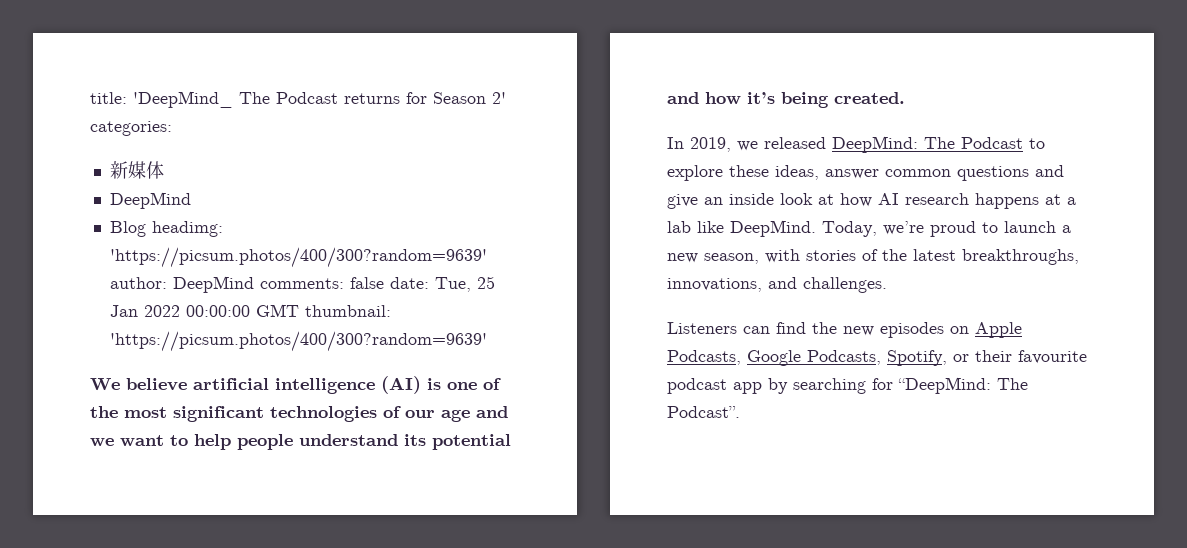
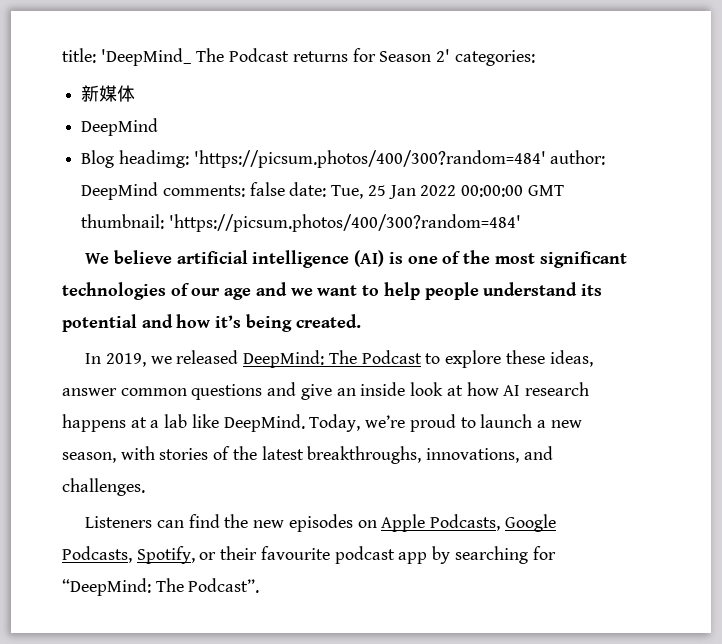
[109,247,487,268] 'https://picsum.photos/400/300?random=9639' -> [193,150,546,168] 'https://picsum.photos/400/300?random=484'
[109,331,487,352] 'https://picsum.photos/400/300?random=9639' -> [168,214,521,232] 'https://picsum.photos/400/300?random=484'

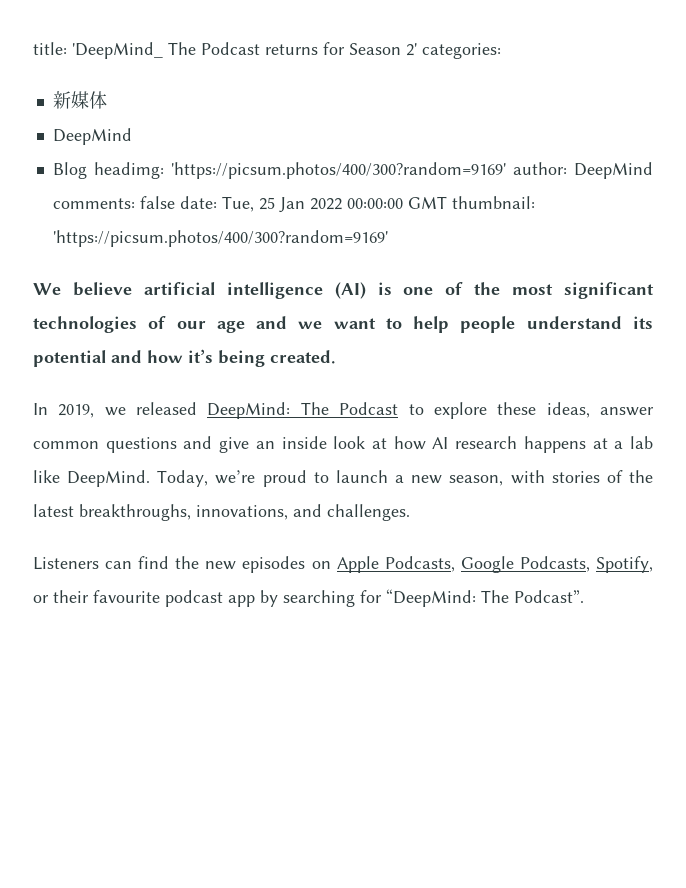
[193,150,546,168] 'https://picsum.photos/400/300?random=484' -> [170,162,506,179] 'https://picsum.photos/400/300?random=9169'
[168,214,521,232] 'https://picsum.photos/400/300?random=484' -> [52,230,388,247] 'https://picsum.photos/400/300?random=9169'

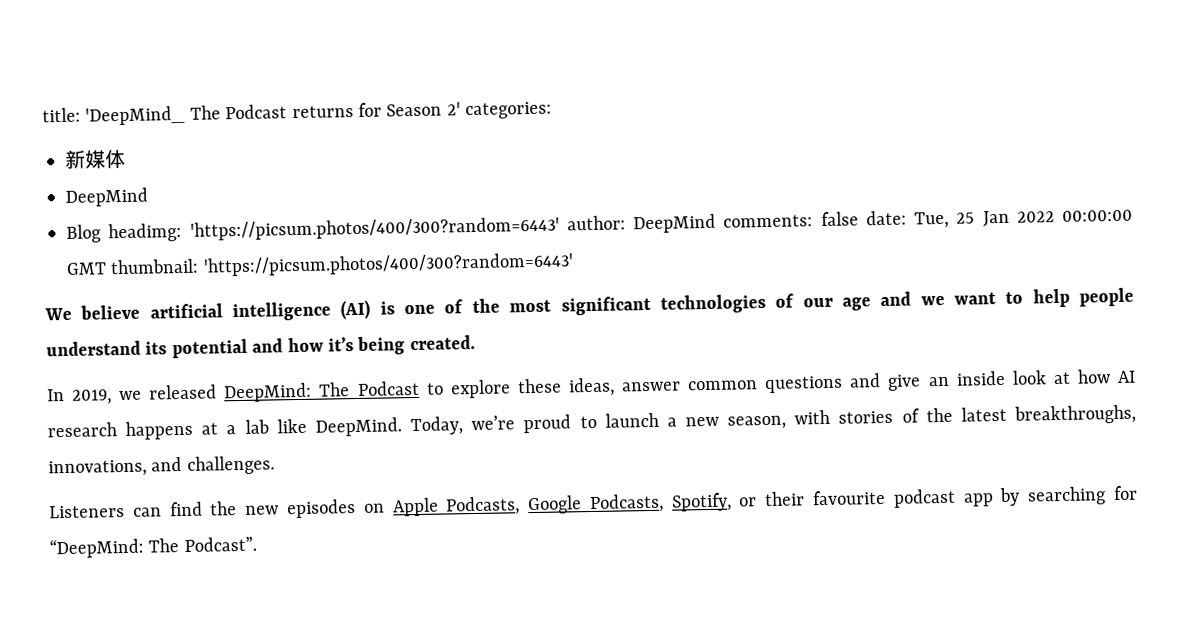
[170,162,506,179] 'https://picsum.photos/400/300?random=9169' -> [189,216,560,241] 'https://picsum.photos/400/300?random=6443'
[52,230,388,247] 'https://picsum.photos/400/300?random=9169' -> [202,252,574,277] 'https://picsum.photos/400/300?random=6443'

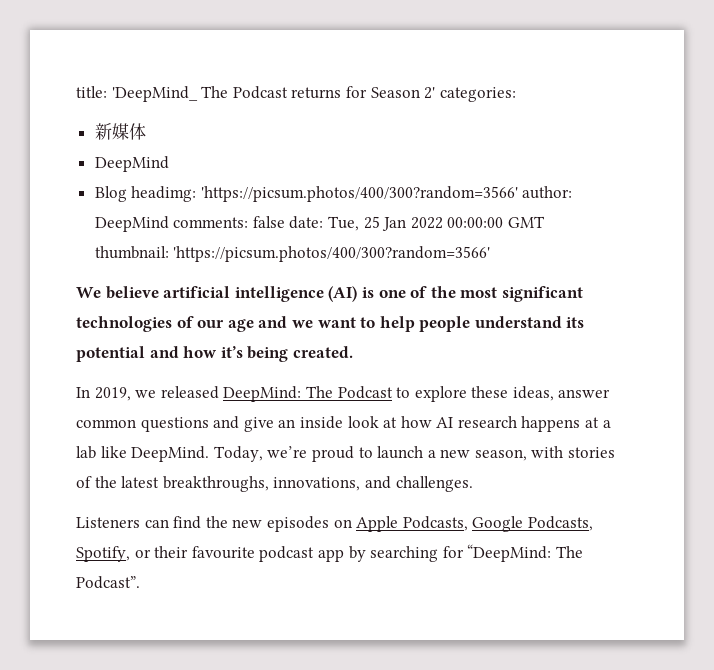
[189,216,560,241] 'https://picsum.photos/400/300?random=6443' -> [200,186,518,202] 'https://picsum.photos/400/300?random=3566'
[202,252,574,277] 'https://picsum.photos/400/300?random=6443' -> [173,246,491,262] 'https://picsum.photos/400/300?random=3566'

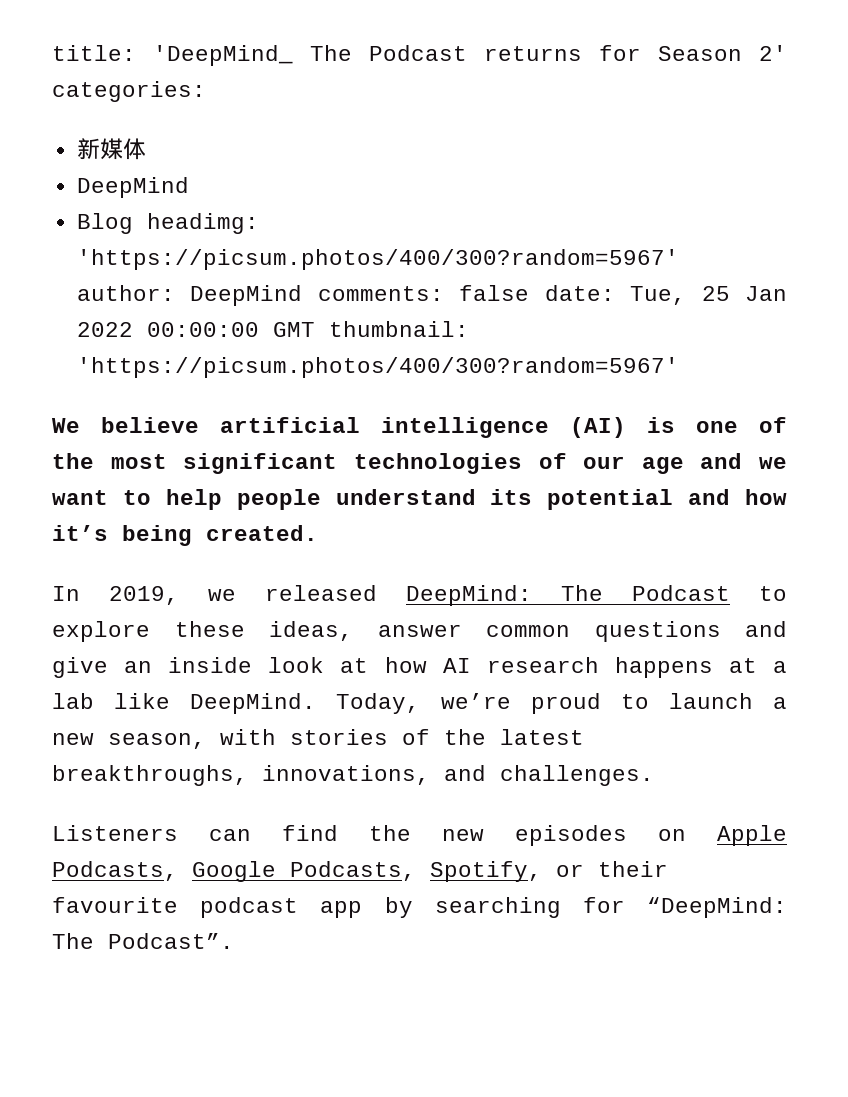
[200,186,518,202] 'https://picsum.photos/400/300?random=3566' -> [76,249,679,270] 'https://picsum.photos/400/300?random=5967'
[173,246,491,262] 'https://picsum.photos/400/300?random=3566' -> [76,357,679,378] 'https://picsum.photos/400/300?random=5967'

